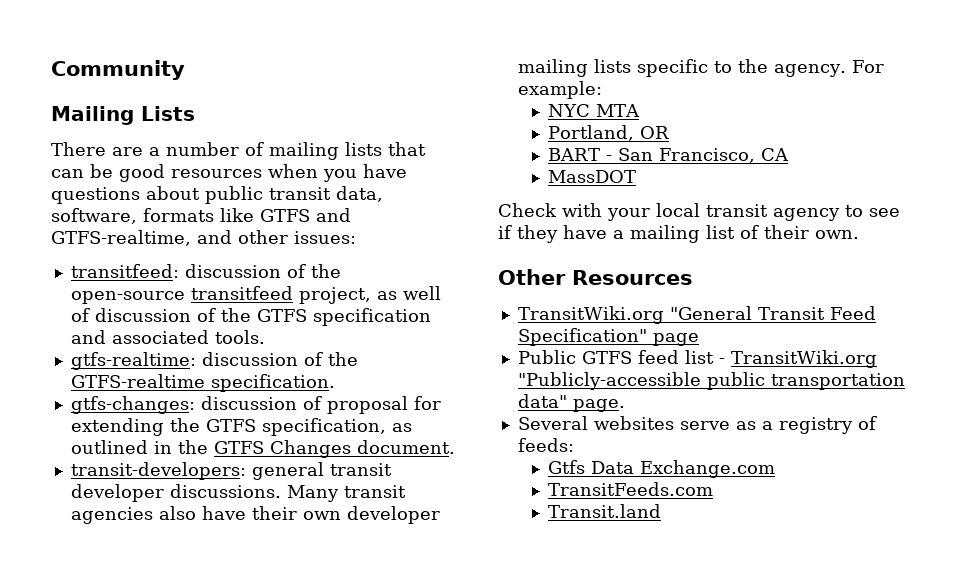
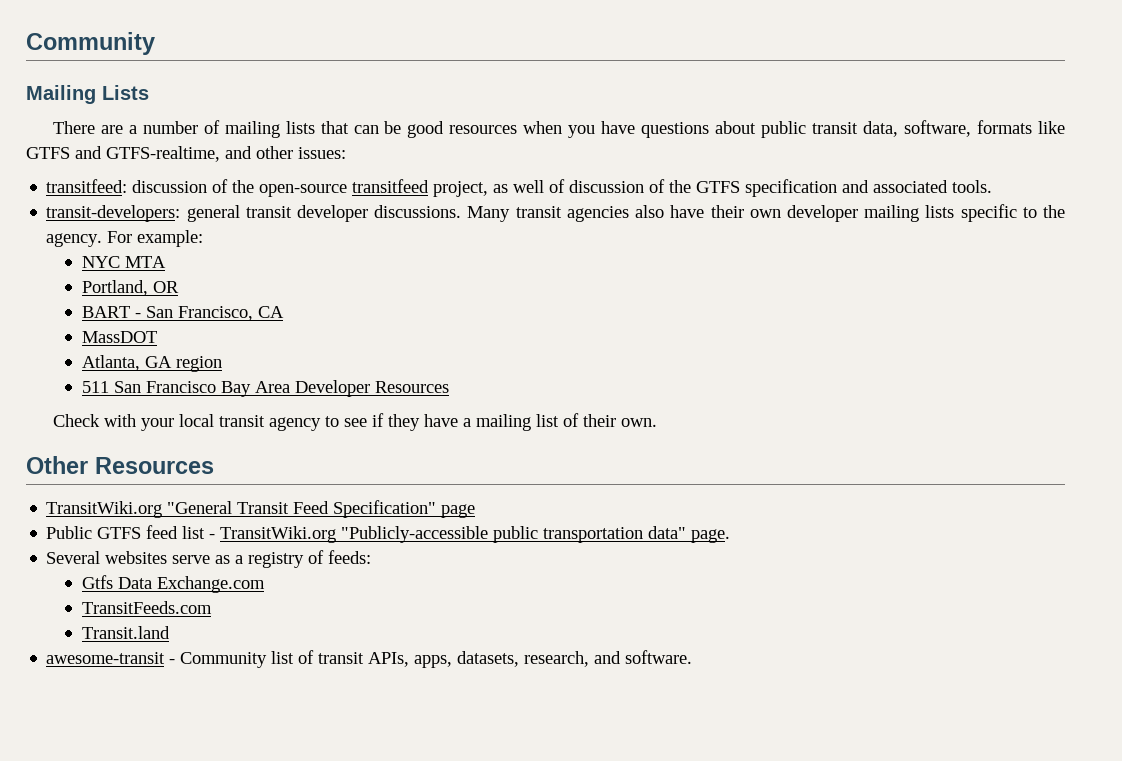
[70,352,358,370] [70,374,335,392] [70,396,441,414] [70,418,412,436] [70,440,455,458] // gtfs-realtime: discussion of the GTFS-realtime specification. // gtfs-changes: discussion of proposal for extending the GTFS specification, as outlined in the GTFS Changes document. -> (993, 186) none
(637, 176) none -> [81,355,222,372] [81,380,449,397] // Atlanta, GA region // 511 San Francisco Bay Area Developer Resources
(662, 511) none -> [46,650,693,668] // awesome-transit - Community list of transit APIs, apps, datasets, research, and software.

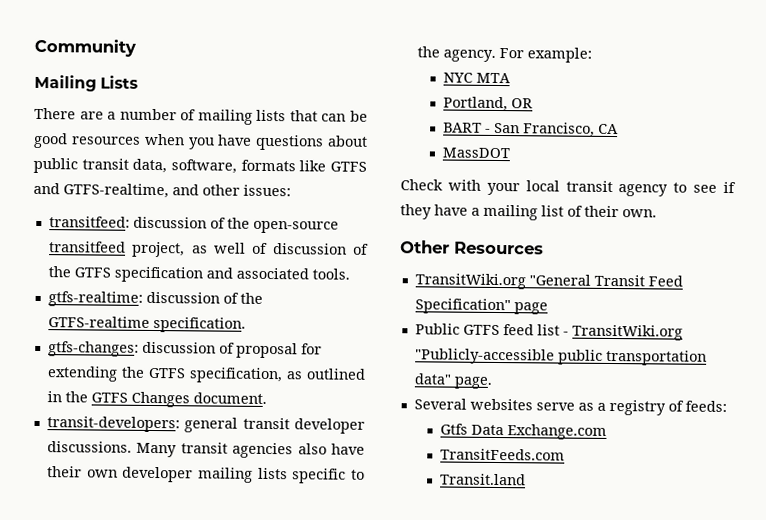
(993, 186) none -> [47,291,263,307] [47,316,246,333] [47,341,322,359] [46,366,366,384] [46,391,267,408] // gtfs-realtime: discussion of the GTFS-realtime specification. // gtfs-changes: discussion of proposal for extending the GTFS specification, as outlined in the GTFS Changes document.
[81,355,222,372] [81,380,449,397] // Atlanta, GA region // 511 San Francisco Bay Area Developer Resources -> (510, 153) none
[46,650,693,668] // awesome-transit - Community list of transit APIs, apps, datasets, research, and software. -> (526, 479) none

